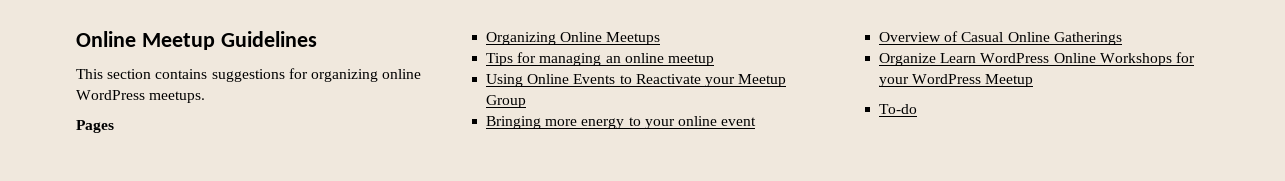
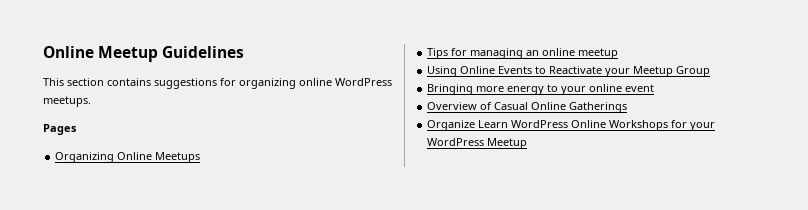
[879,104,918,114] // To-do -> (528, 143) none

